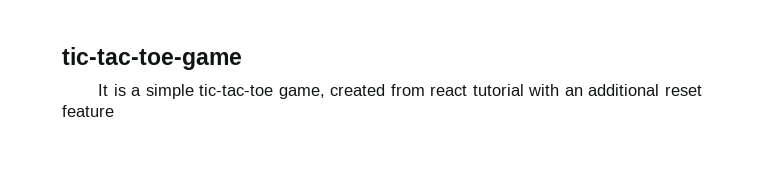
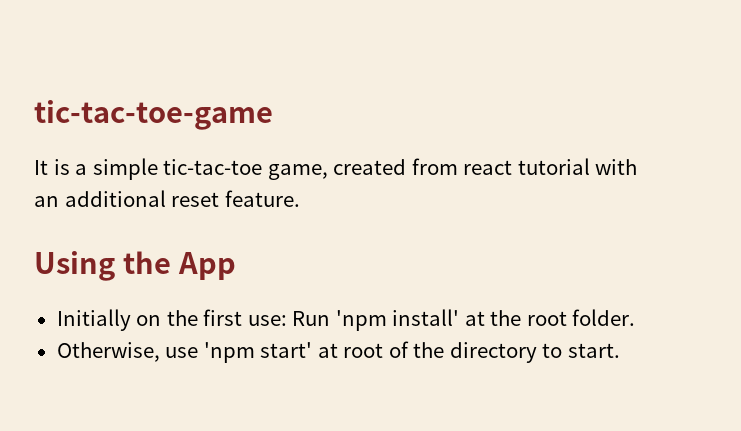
[62,105,114,117] feature -> [224,190,300,207] [34,251,236,281] [56,309,636,331] [56,341,620,363] feature. // Using the App // Initially on the first use: Run 'npm install' at the root folder. // Otherwise, use 'npm start' at root of the directory to start.

